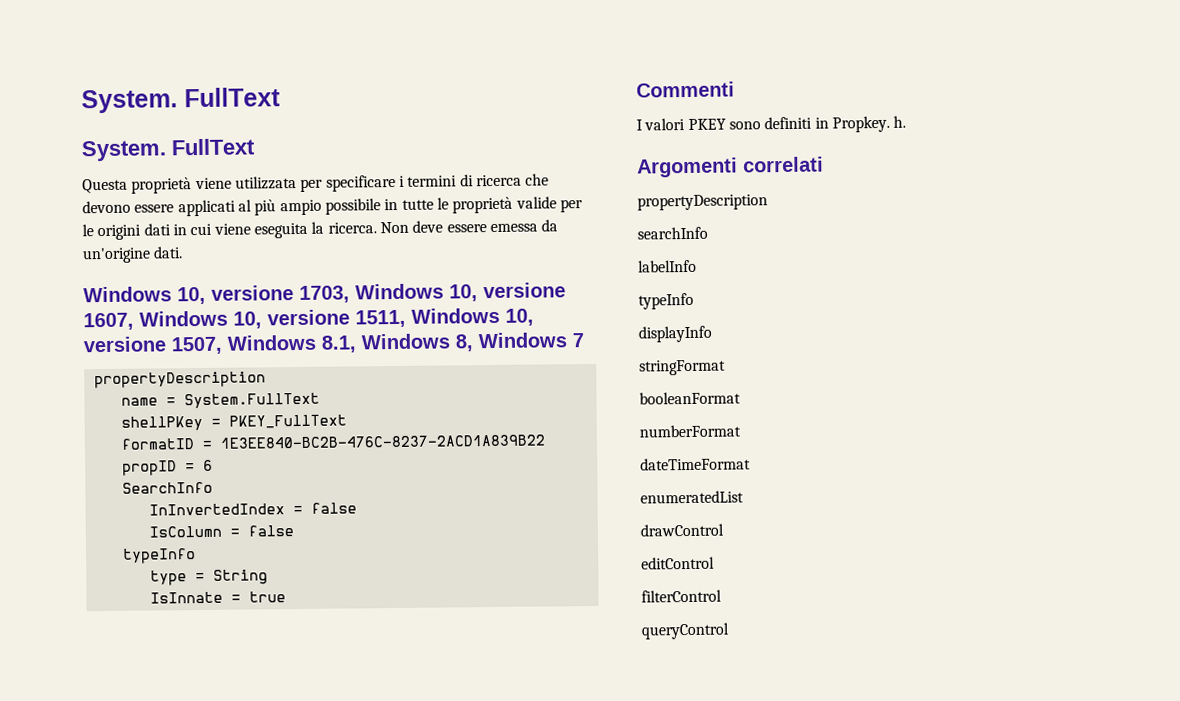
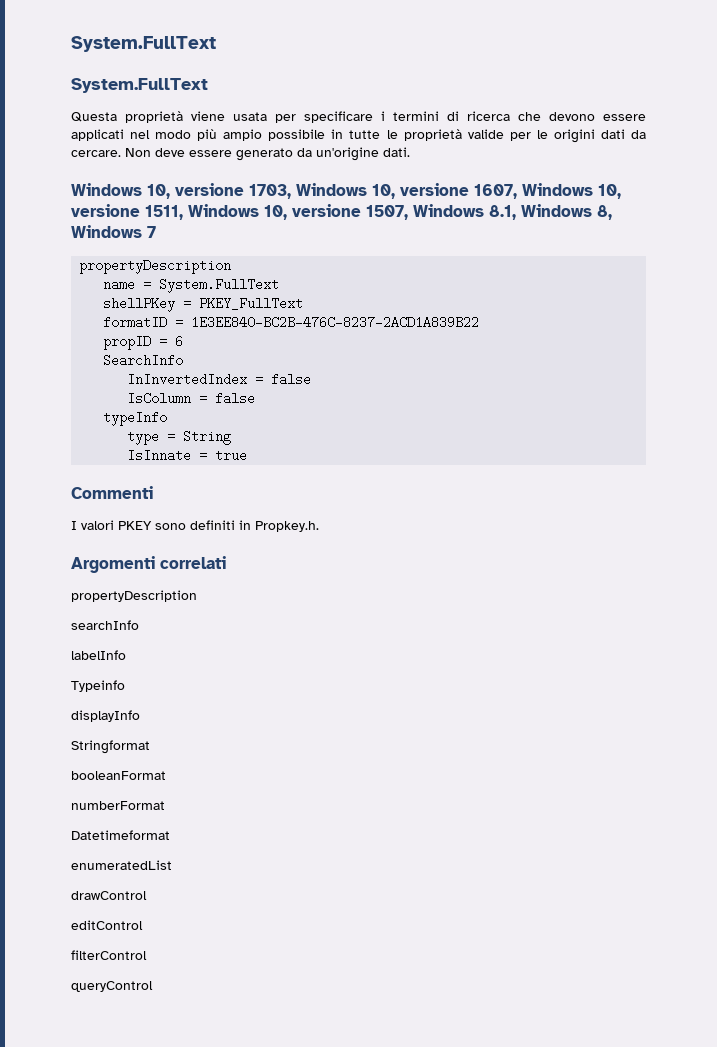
[81,87,281,114] [81,138,255,162] System. FullText // System. FullText -> [71,36,216,52] [71,78,208,93] System.FullText // System.FullText
[234,176,297,190] utilizzata -> [233,112,267,121] usata
[237,199,252,212] al -> [130,130,192,139] nel modo
[172,221,377,239] in cui viene eseguita la ricerca. -> [631,130,646,139] [71,150,121,157] da cercare.
[489,223,538,233] emessa -> [236,148,293,161] generato
[831,115,907,133] Propkey. h. -> [255,521,319,532] Propkey.h.
[638,292,694,310] typeInfo -> [71,680,125,692] Typeinfo
[639,359,726,376] stringFormat -> [71,740,150,754] Stringformat
[640,457,751,471] dateTimeFormat -> [71,830,170,840] Datetimeformat

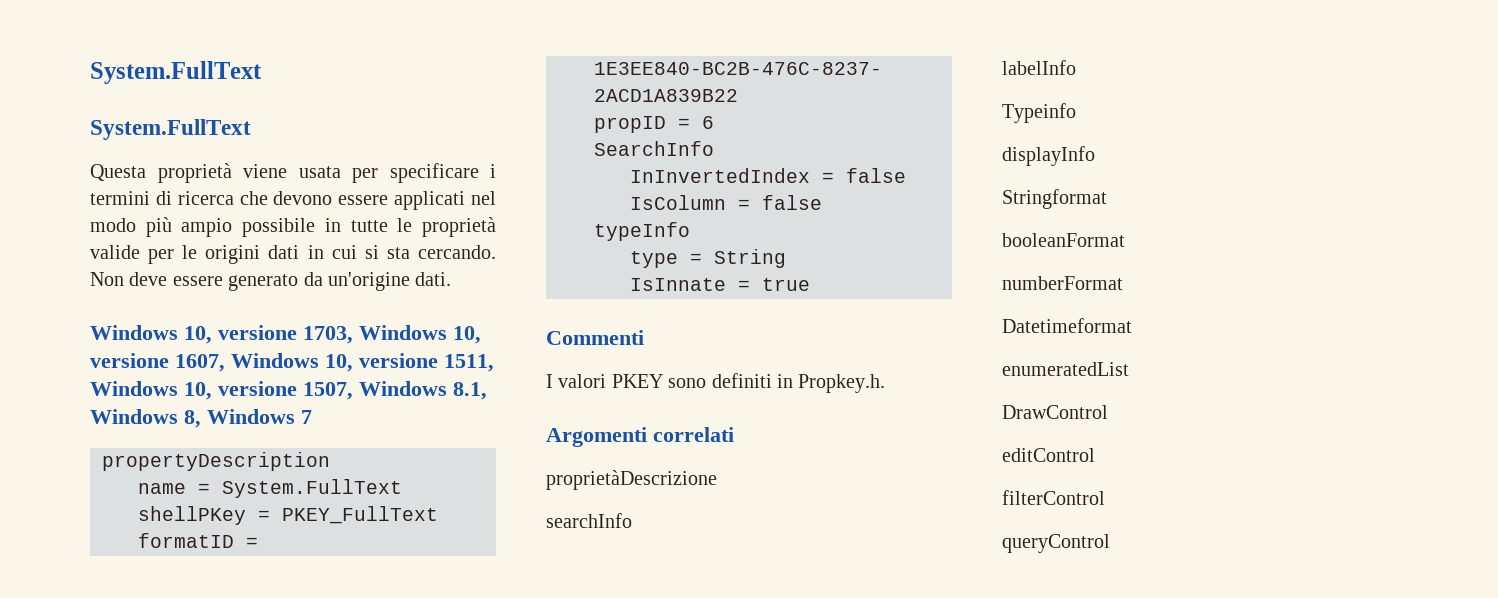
[631,130,646,139] [71,150,121,157] da cercare. -> [307,245,496,259] in cui si sta cercando.
[71,590,197,602] propertyDescription -> [546,470,717,490] proprietàDescrizione
[71,891,147,900] drawControl -> [1002,405,1108,419] DrawControl

